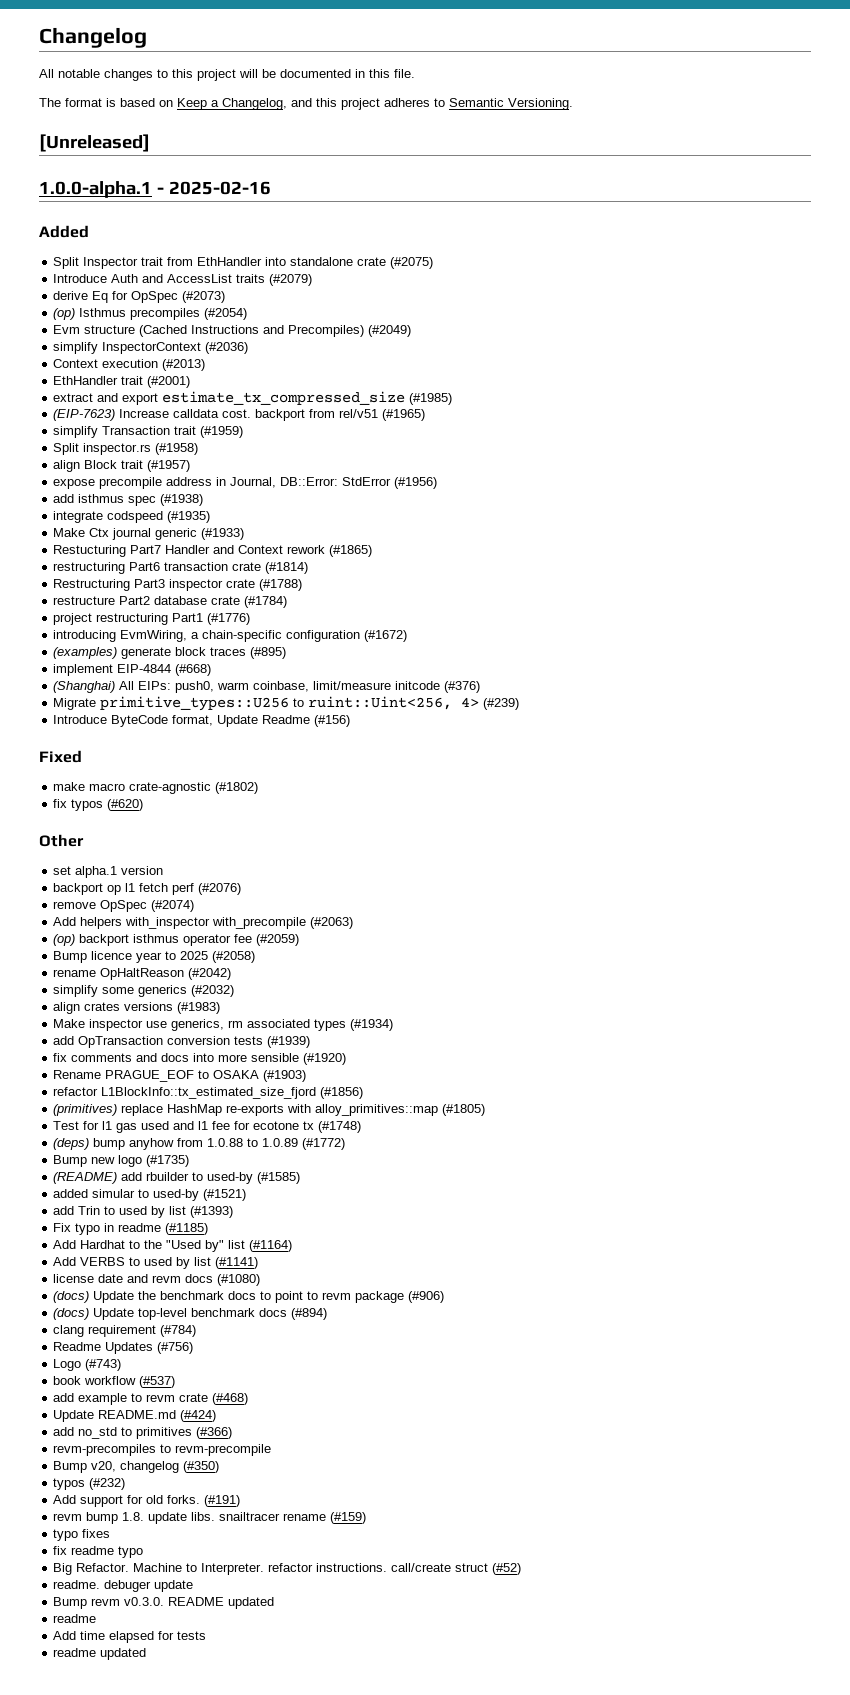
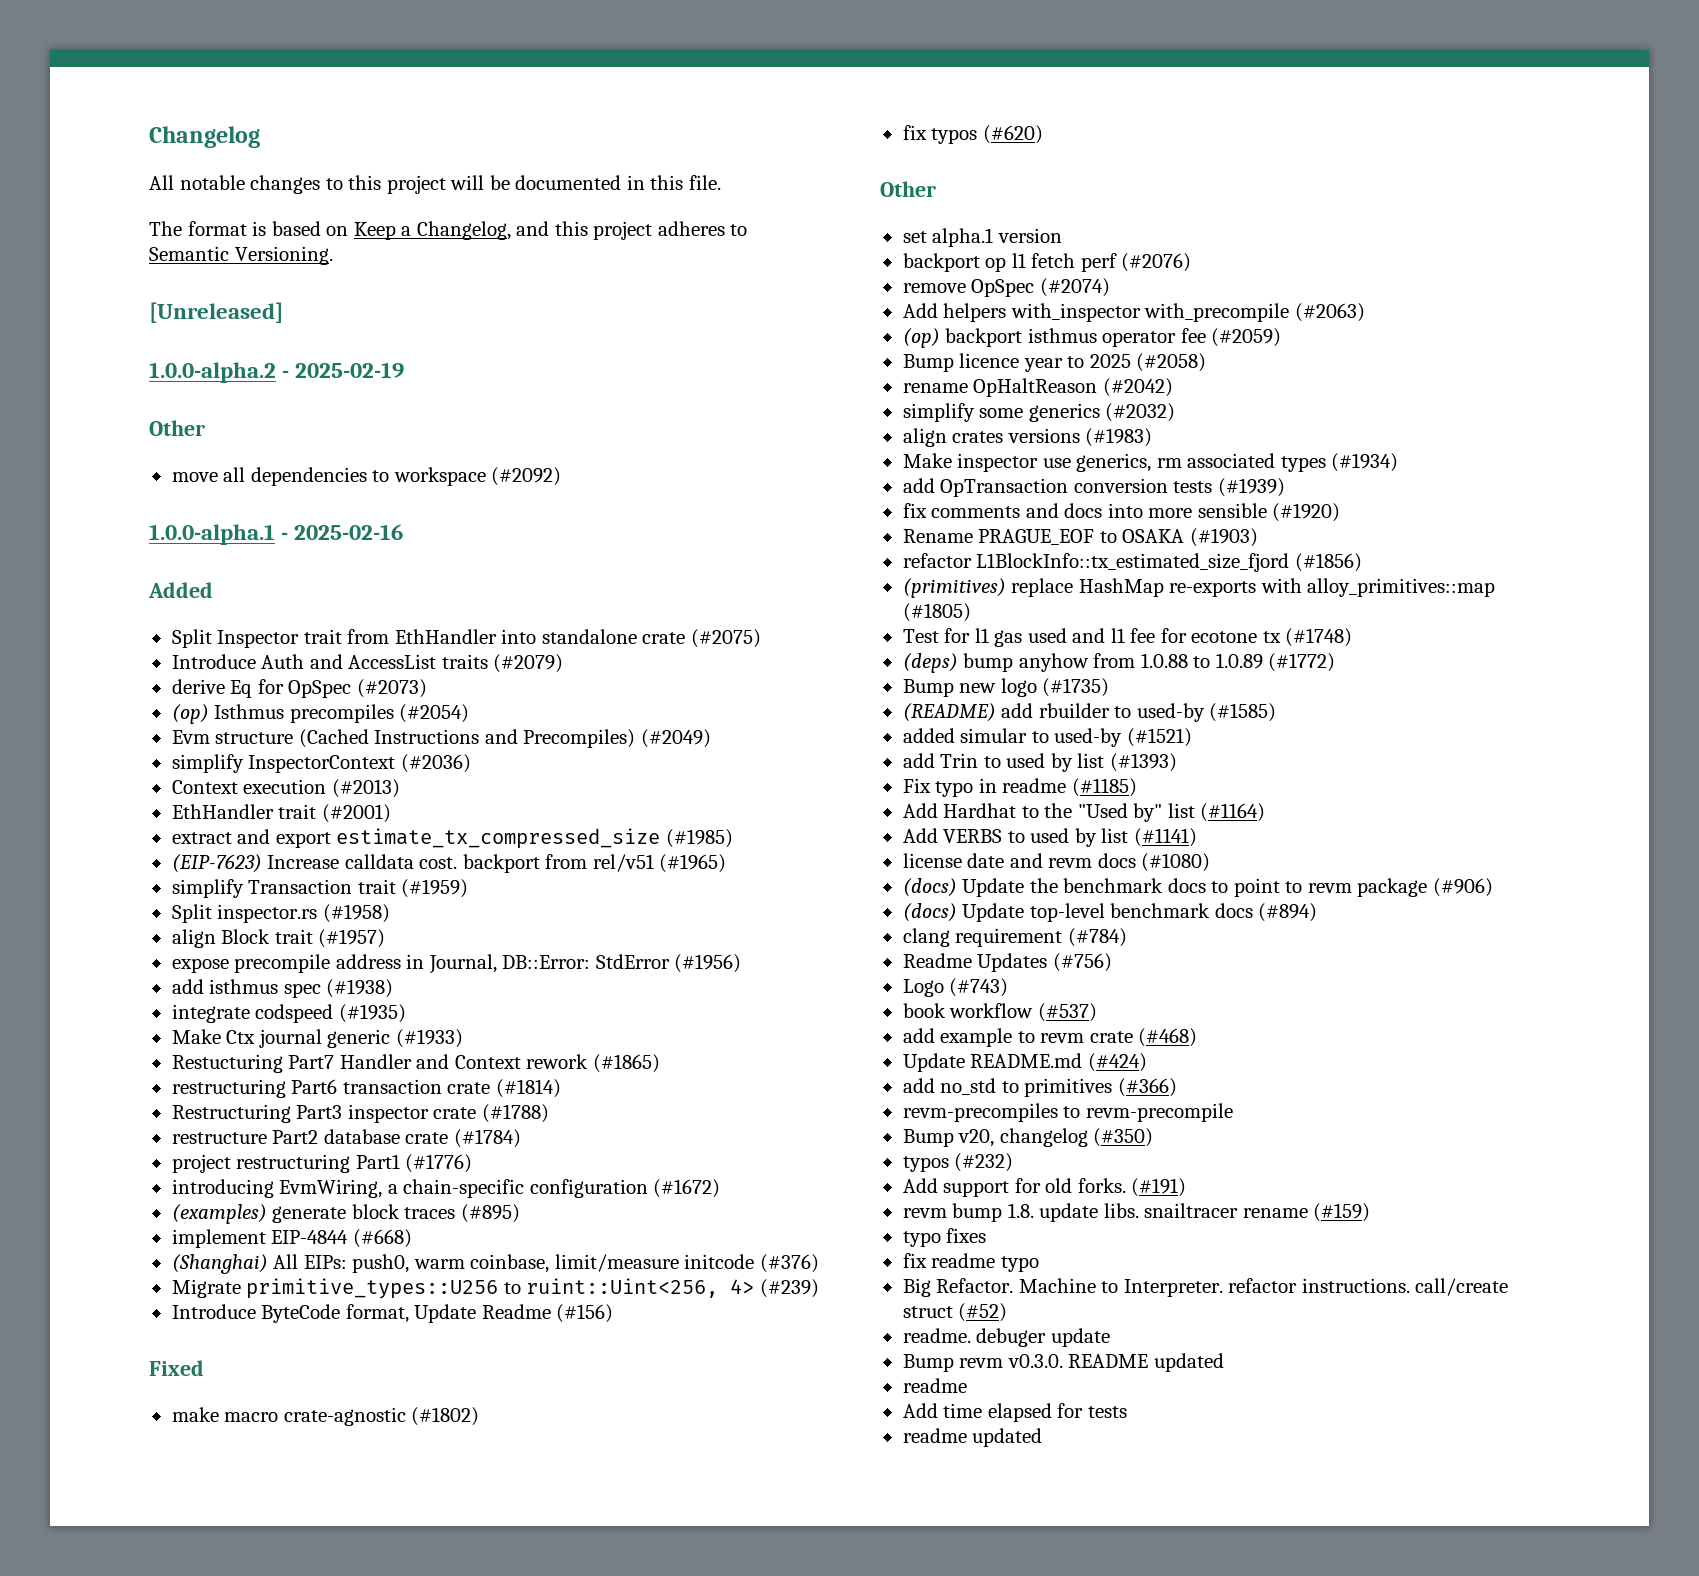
(150, 143) none -> [149,362,405,383] [149,420,205,436] [171,467,562,486] // 1.0.0-alpha.2 - 2025-02-19 // Other // move all dependencies to workspace (#2092)

